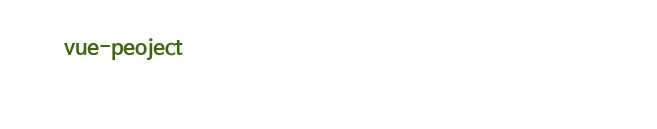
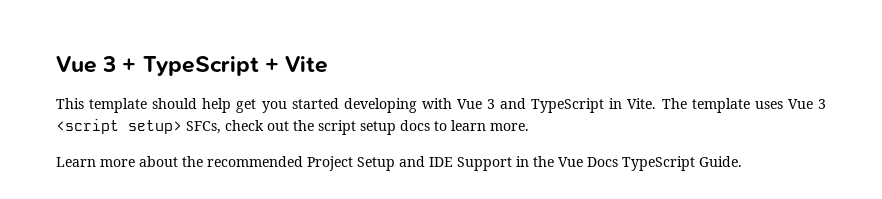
[63,38,183,61] vue-peoject -> [56,56,329,76] [56,98,826,113] [56,119,529,135] [56,156,742,171] Vue 3 + TypeScript + Vite // This template should help get you started developing with Vue 3 and TypeScript in Vite. The template uses Vue 3 <script setup> SFCs, check out the script setup docs to learn more. // Learn more about the recommended Project Setup and IDE Support in the Vue Docs TypeScript Guide.

